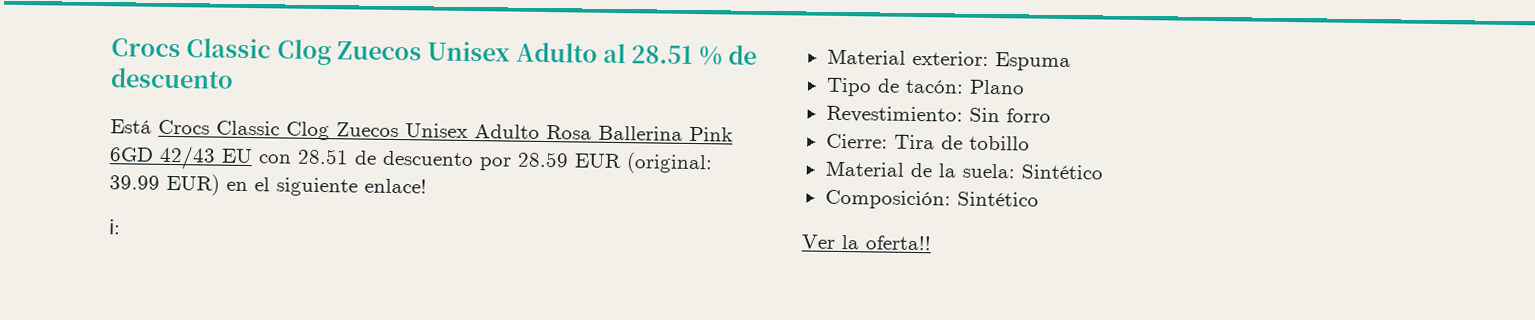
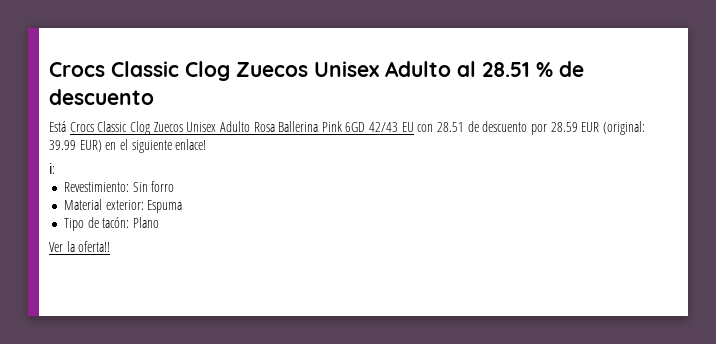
(121, 227) none -> [63,181,175,192] // Revestimiento: Sin forro
[825,105,1051,124] [825,133,1030,151] [824,160,1103,180] [824,189,1039,210] // Revestimiento: Sin forro // Cierre: Tira de tobillo // Material de la suela: Sintético // Composición: Sintético -> (159, 222) none

